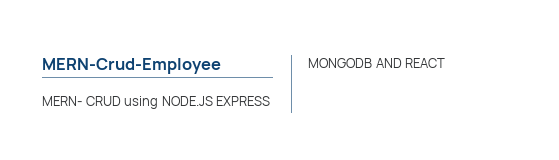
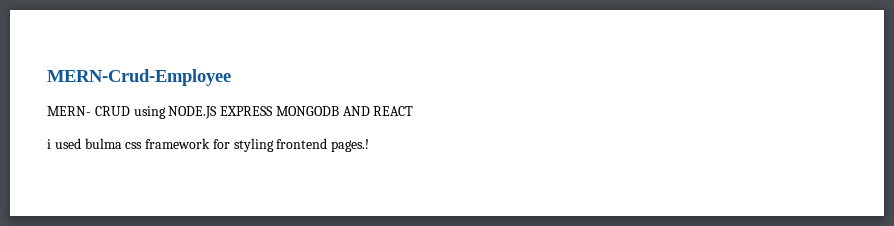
(446, 63) none -> [47,138,370,152] // i used bulma css framework for styling frontend pages.!

